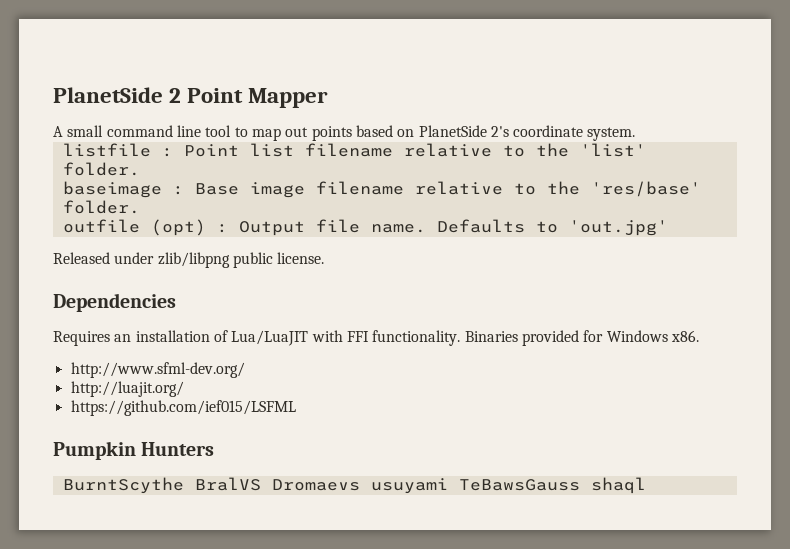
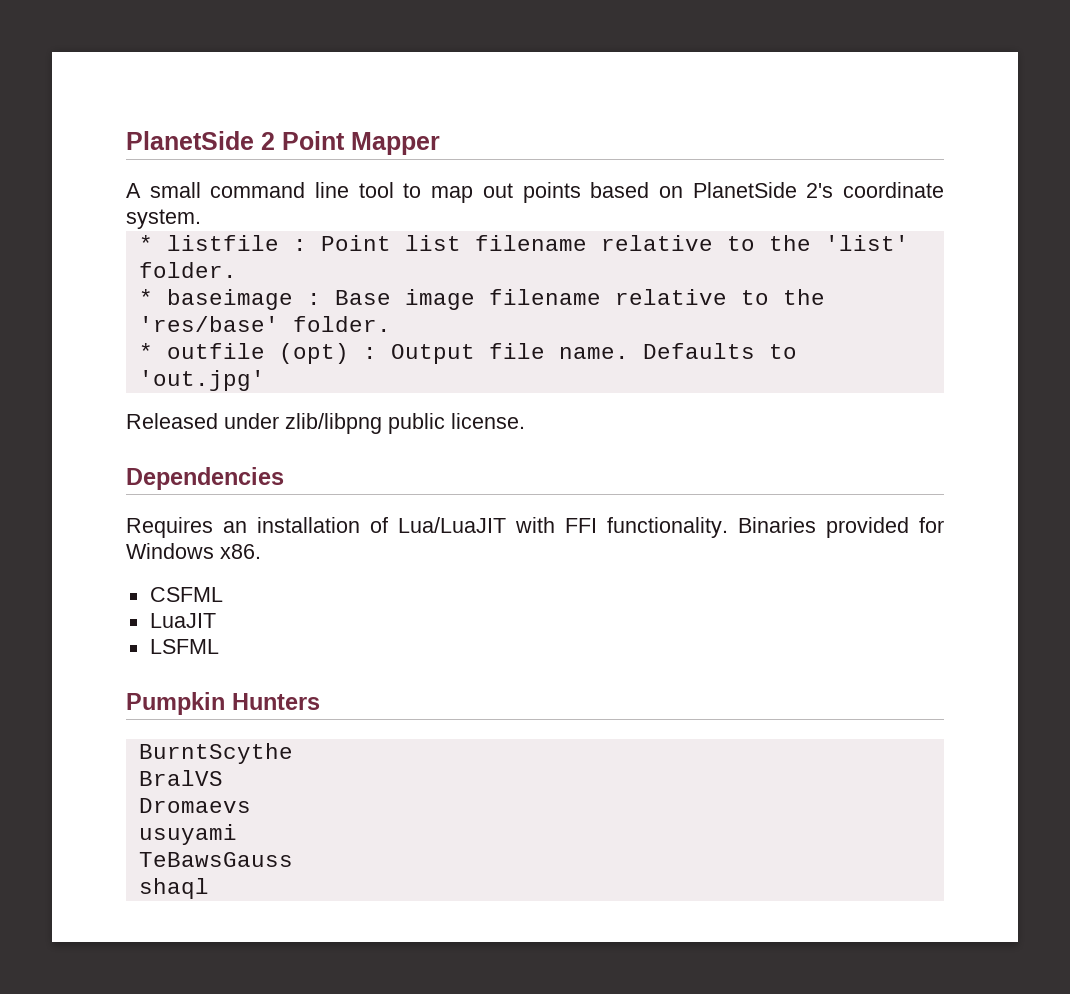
(636, 134) none -> [138,235,153,251] *
(140, 169) none -> [138,289,153,305] *
(140, 207) none -> [138,343,153,359] *
[70,362,245,378] [70,381,184,397] [70,400,296,416] http://www.sfml-dev.org/ // http://luajit.org/ // https://github.com/ief015/LSFML -> [149,587,223,602] [149,613,216,628] [149,639,219,654] CSFML // LuaJIT // LSFML
(184, 485) none -> (293, 753) //
(261, 484) none -> (223, 778) //
(360, 485) none -> (251, 805) //
(448, 486) none -> (237, 834) //
(580, 485) none -> (293, 859) //

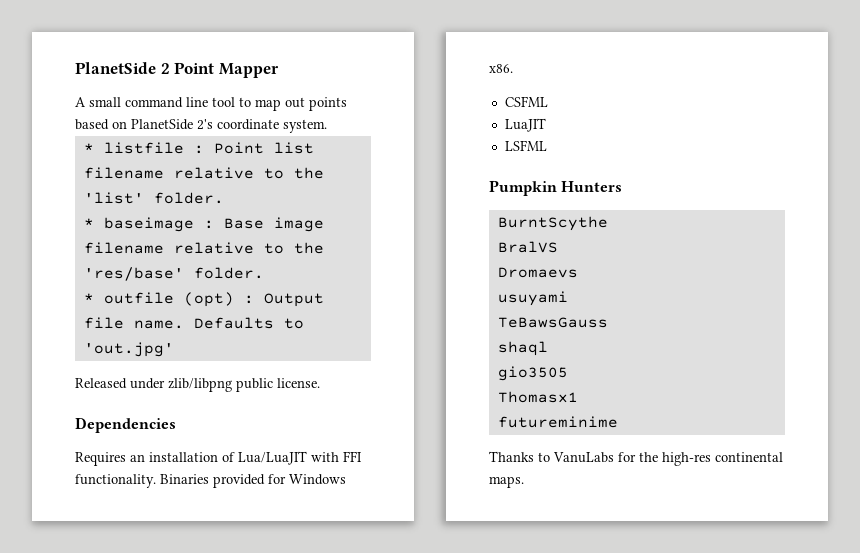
(209, 888) none -> [497,366,568,381] [497,391,578,403] [497,416,618,428] [489,451,783,466] [489,476,524,488] // gio3505 // Thomasx1 // futureminime // Thanks to VanuLabs for the high-res continental maps.

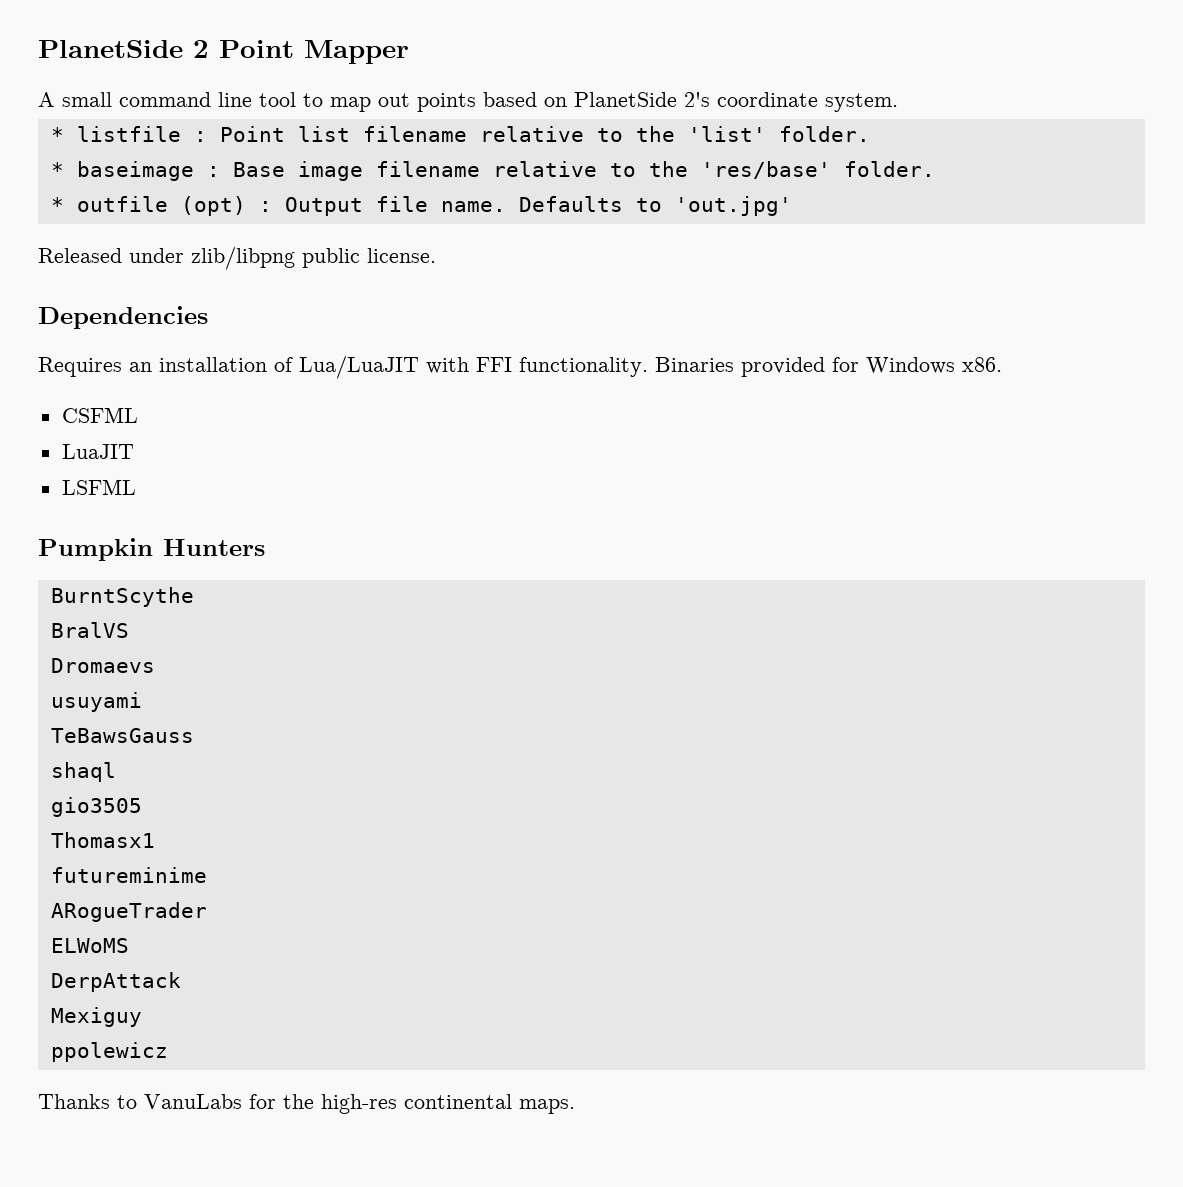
(618, 422) none -> [50,902,207,922] [50,938,129,953] [50,972,181,992] [50,1007,142,1027] [50,1042,168,1062] // ARogueTrader // ELWoMS // DerpAttack // Mexiguy // ppolewicz

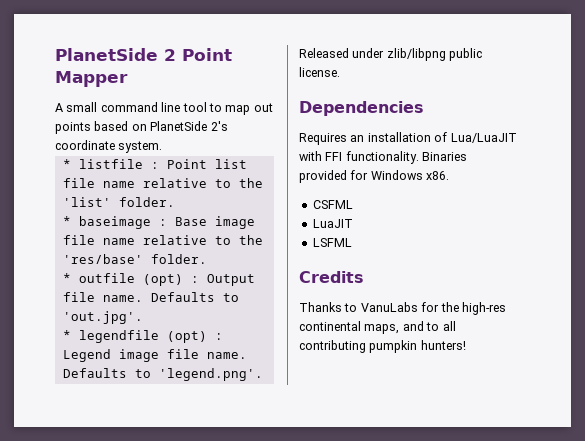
[362,126,467,142] filename -> [62,178,135,188] file name
[375,161,480,177] filename -> [62,235,135,245] file name
[674,196,792,216] 'out.jpg' -> [62,311,143,324] [62,330,223,343] [62,349,247,362] [62,368,263,381] 'out.jpg'. // * legendfile (opt) : Legend image file name. Defaults to 'legend.png'.
[38,538,265,561] [50,587,194,607] [50,622,129,638] [50,658,155,673] [50,692,142,712] [50,728,194,743] [50,762,116,782] [50,797,142,817] [50,832,155,848] [50,867,207,883] [50,902,207,922] [50,938,129,953] [50,972,181,992] [50,1007,142,1027] [50,1042,168,1062] Pumpkin Hunters // BurntScythe // BralVS // Dromaevs // usuyami // TeBawsGauss // shaql // gio3505 // Thomasx1 // futureminime // ARogueTrader // ELWoMS // DerpAttack // Mexiguy // ppolewicz -> [299,271,364,283] Credits
[519,1099,575,1114] maps. -> [364,321,456,334] [299,340,466,353] maps, and to all contributing pumpkin hunters!

